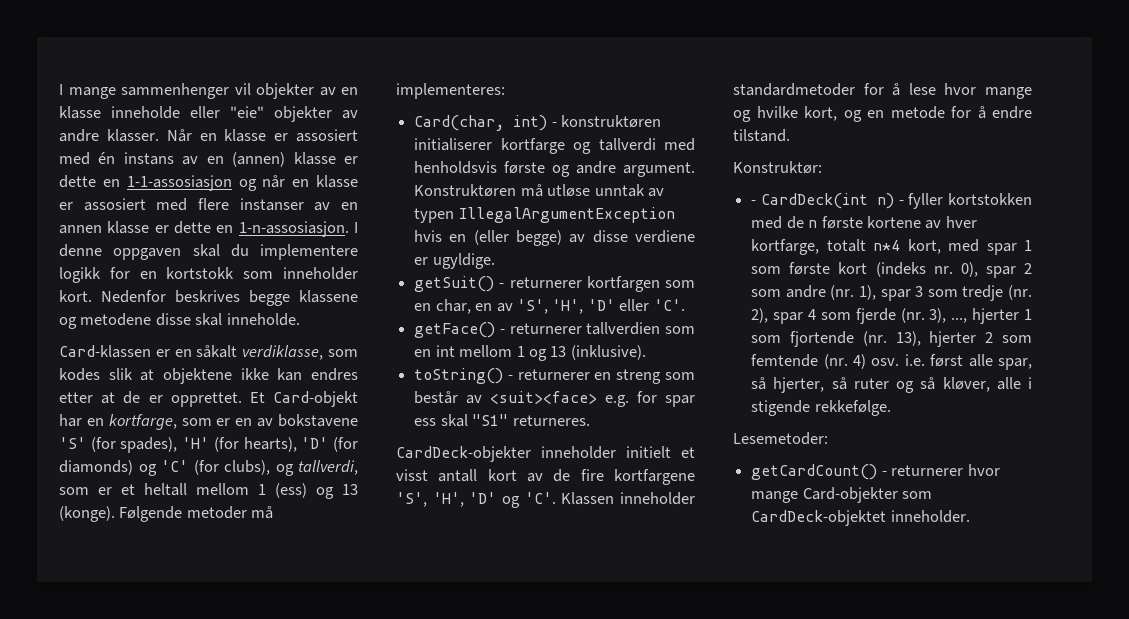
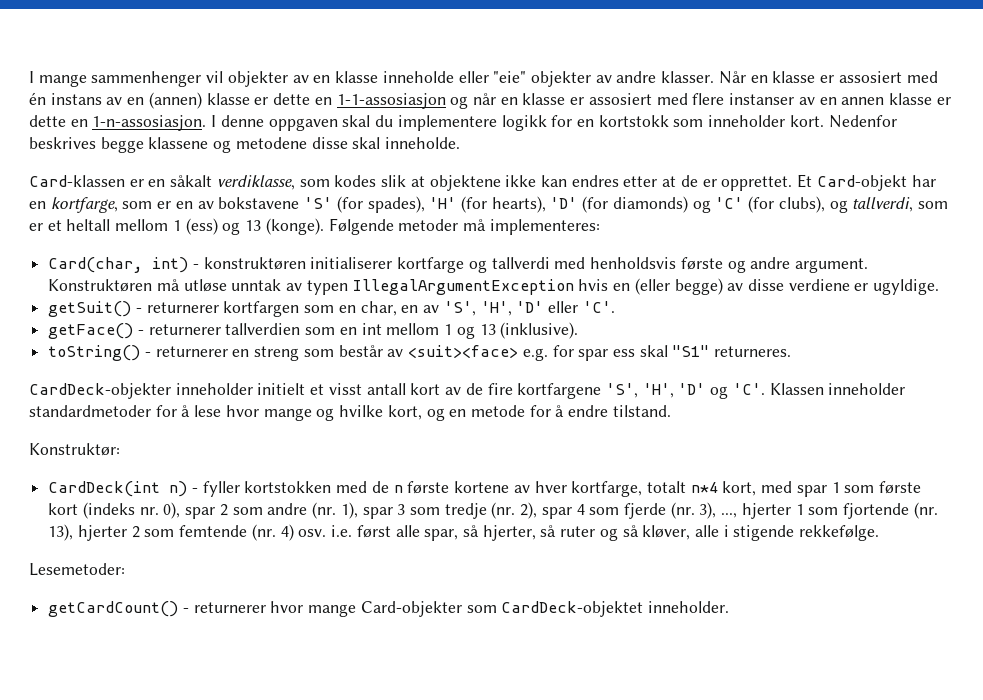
[751,200,757,205] - -> (120, 449) none

